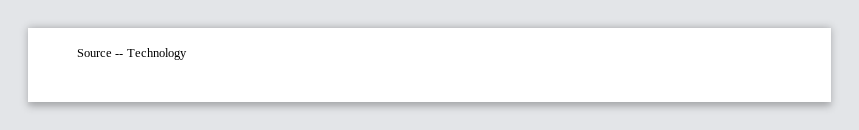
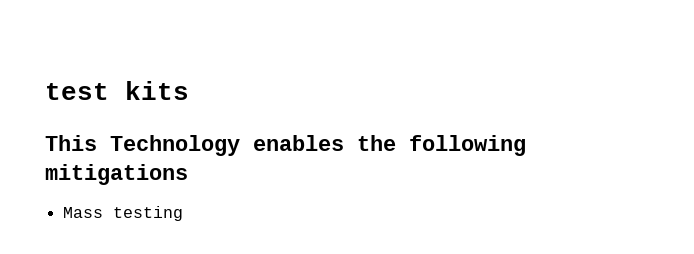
[77,48,187,60] Source -- Technology -> [45,81,189,100] [45,135,526,156] [45,164,188,185] [63,206,184,221] test kits // This Technology enables the following mitigations // Mass testing

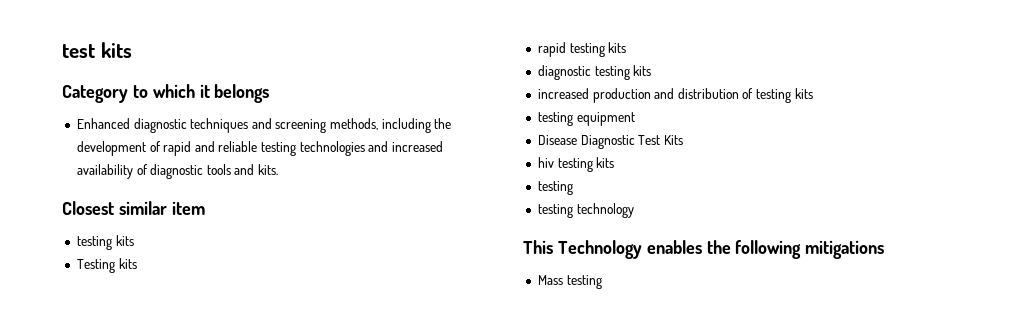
(189, 90) none -> [62,84,270,103] [76,118,452,133] [76,141,444,156] [76,164,279,179] [62,201,205,215] [76,235,134,250] [76,258,137,273] [537,42,627,57] [537,65,652,80] [537,88,813,103] [537,112,635,126] [537,135,683,149] [537,157,615,172] [537,181,573,195] [537,203,634,218] // Category to which it belongs // Enhanced diagnostic techniques and screening methods, including the development of rapid and reliable testing technologies and increased availability of diagnostic tools and kits. // Closest similar item // testing kits // Testing kits // rapid testing kits // diagnostic testing kits // increased production and distribution of testing kits // testing equipment // Disease Diagnostic Test Kits // hiv testing kits // testing // testing technology

